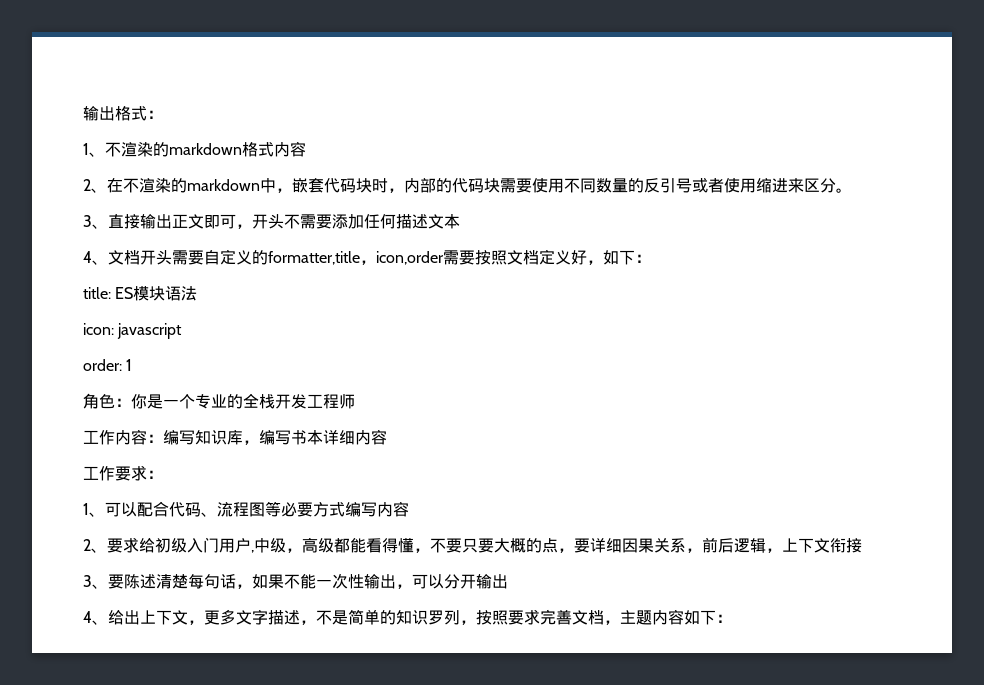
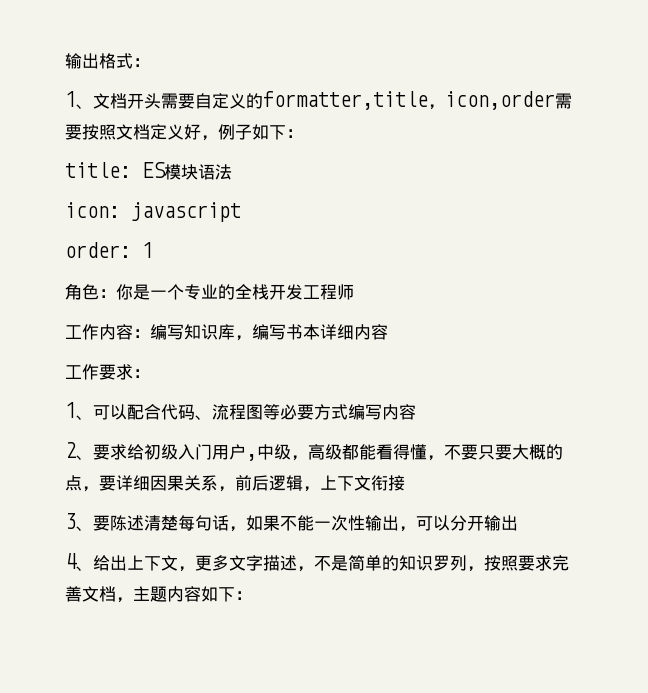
[105,141,306,157] [83,178,852,193] [83,214,460,229] [83,251,108,265] 不渲染的markdown格式内容 // 2、在不渲染的markdown中，嵌套代码块时，内部的代码块需要使用不同数量的反引号或者使用缩进来区分。 // 3、直接输出正文即可，开头不需要添加任何描述文本 // 4、 -> (93, 106) none
(603, 262) none -> [218,124,252,140] 例子

